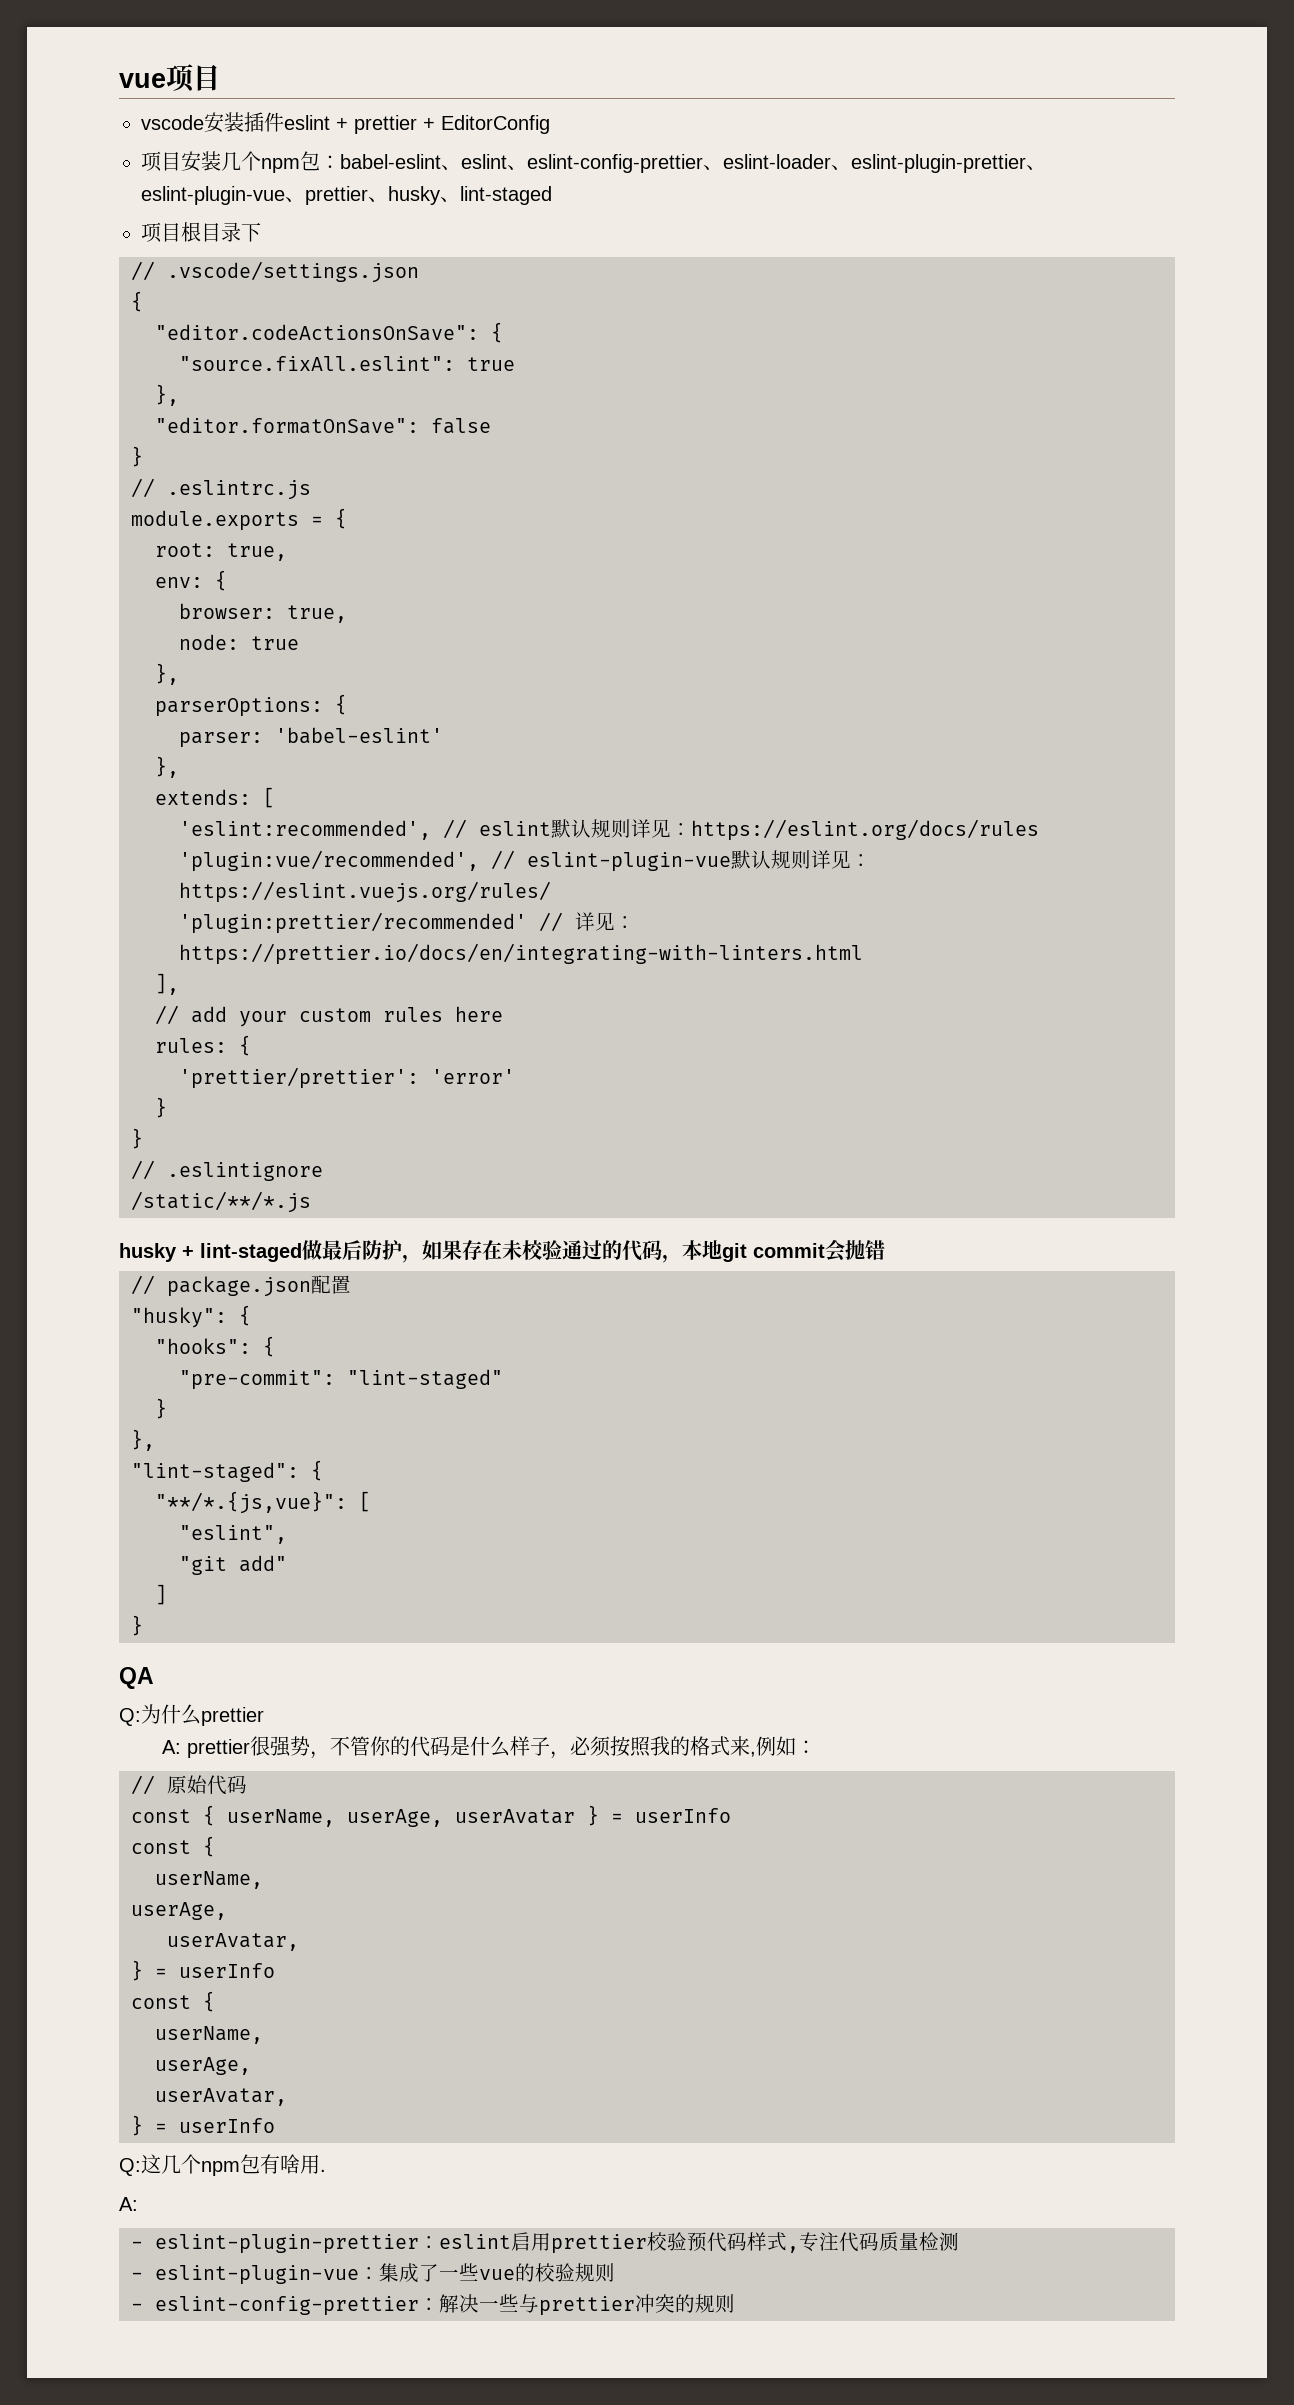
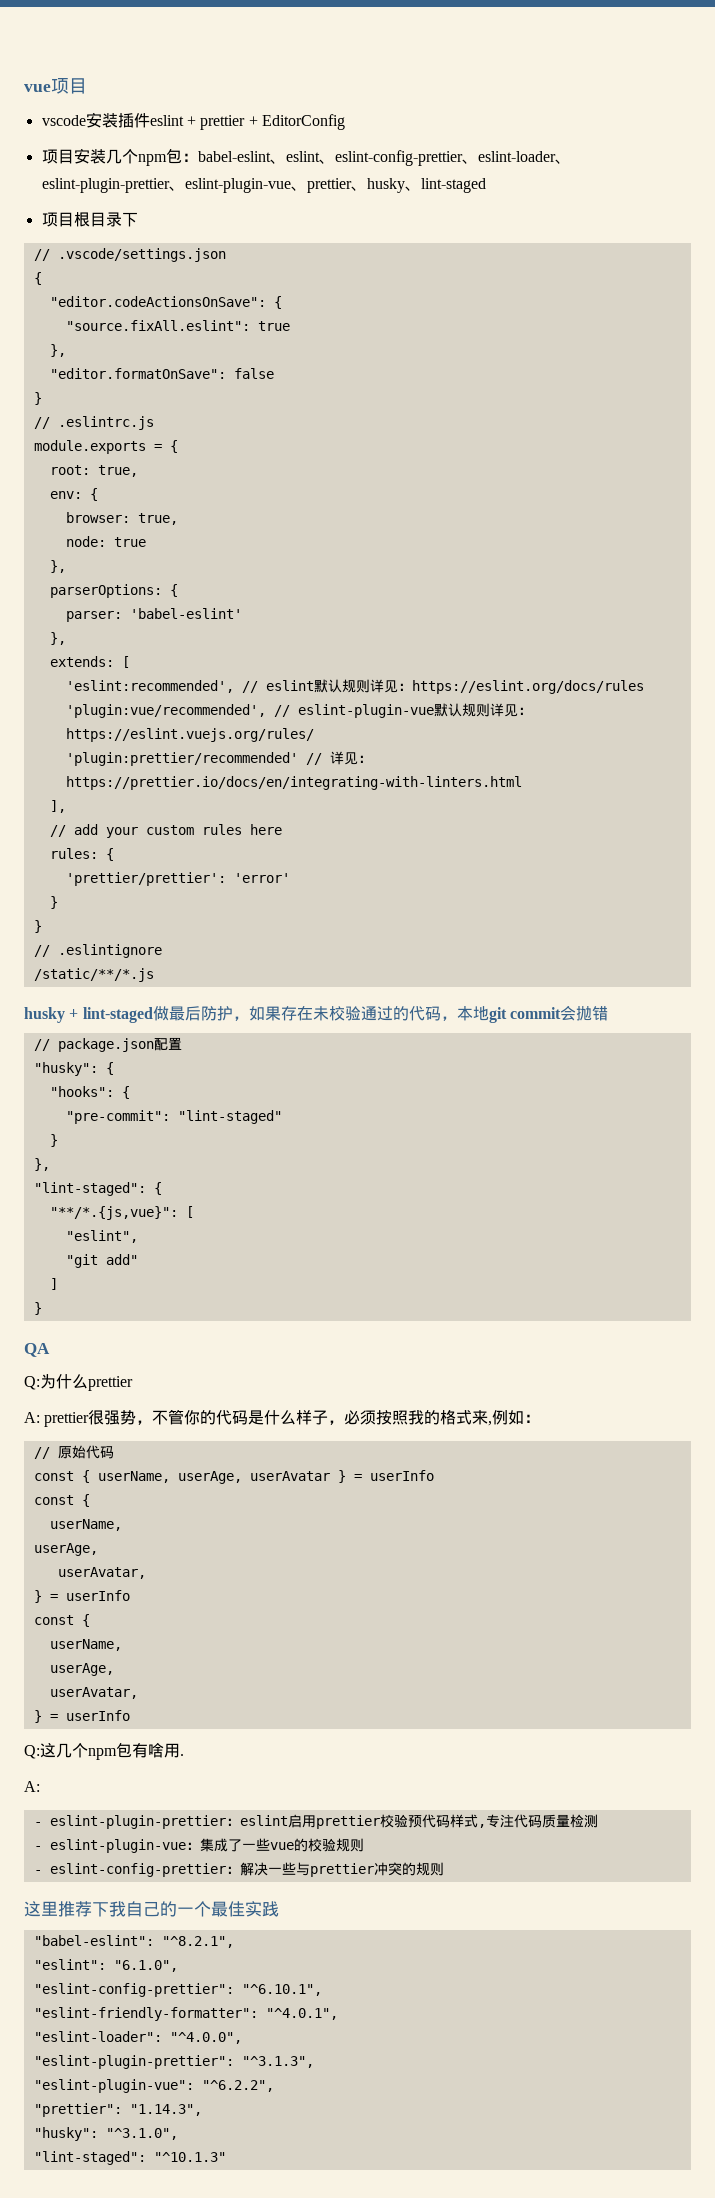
(735, 2303) none -> [24,1901,279,1917] [33,1935,234,1948] [33,1959,178,1972] [33,1983,322,1997] [33,2007,338,2021] [33,2031,242,2044] [33,2055,314,2069] [33,2079,274,2093] [33,2103,202,2117] [33,2127,178,2141] [33,2151,226,2165] // 这里推荐下我自己的一个最佳实践 // "babel-eslint": "^8.2.1", // "eslint": "6.1.0", // "eslint-config-prettier": "^6.10.1", // "eslint-friendly-formatter": "^4.0.1", // "eslint-loader": "^4.0.0", // "eslint-plugin-prettier": "^3.1.3", // "eslint-plugin-vue": "^6.2.2", // "prettier": "1.14.3", // "husky": "^3.1.0", // "lint-staged": "^10.1.3"

